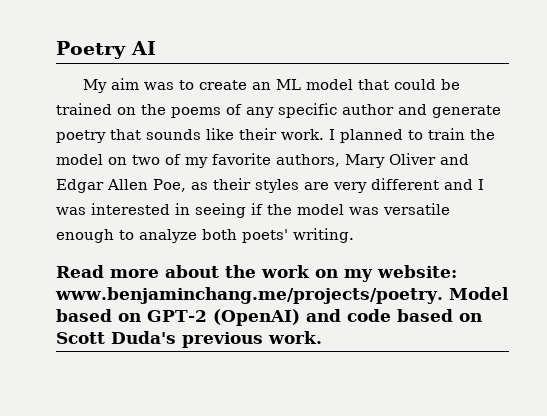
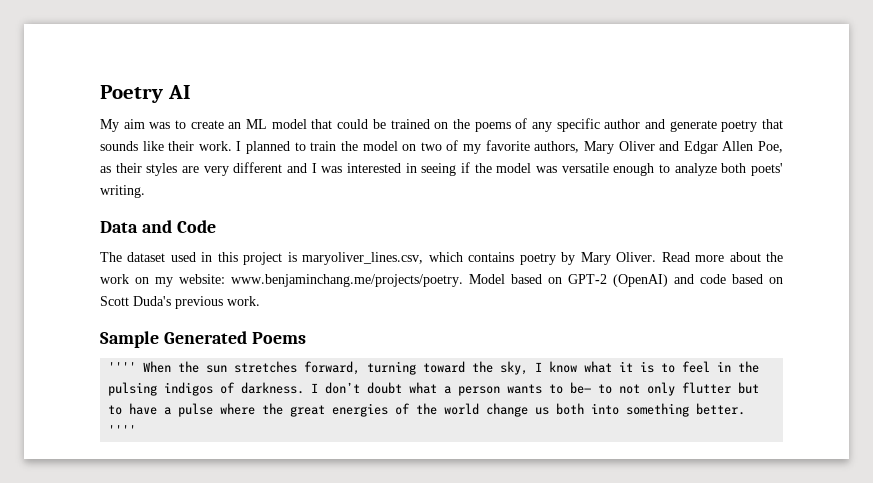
(354, 235) none -> [100,220,216,233] [100,252,657,265] Data and Code // The dataset used in this project is maryoliver_lines.csv, which contains poetry by Mary Oliver.
(322, 337) none -> [100,331,306,348] [108,361,760,375] [108,382,760,396] [108,403,746,417] [108,425,137,435] // Sample Generated Poems // '''' When the sun stretches forward, turning toward the sky, I know what it is to feel in the pulsing indigos of darkness. I don’t doubt what a person wants to be— to not only flutter but to have a pulse where the great energies of the world change us both into something better. ''''

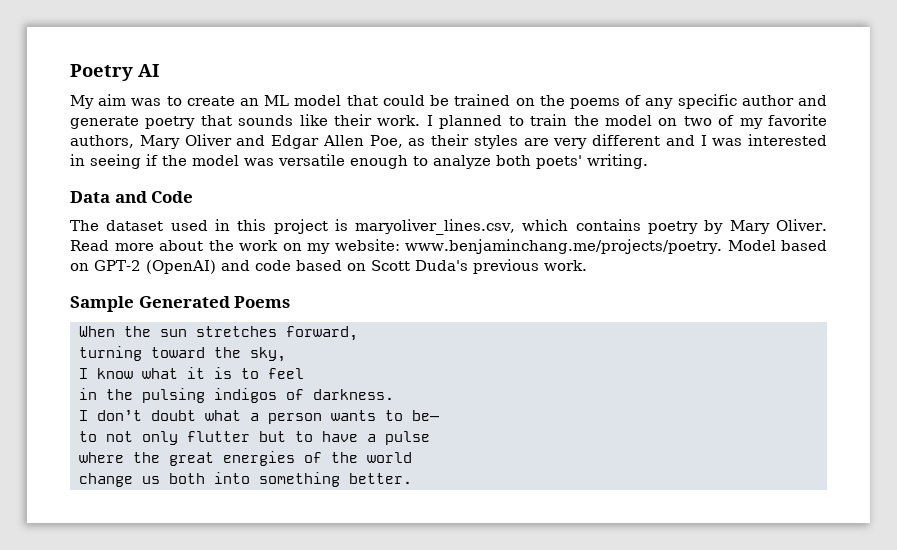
[108,362,137,372] '''' -> (291, 302) none
(361, 368) none -> (358, 333) //
(529, 368) none -> (286, 354) //
(711, 367) none -> (304, 373) //
(305, 388) none -> (394, 394) //
(592, 388) none -> (439, 415) //
(214, 410) none -> (430, 438) //
(480, 409) none -> (412, 457) //
[108,425,137,435] '''' -> (412, 478) none

